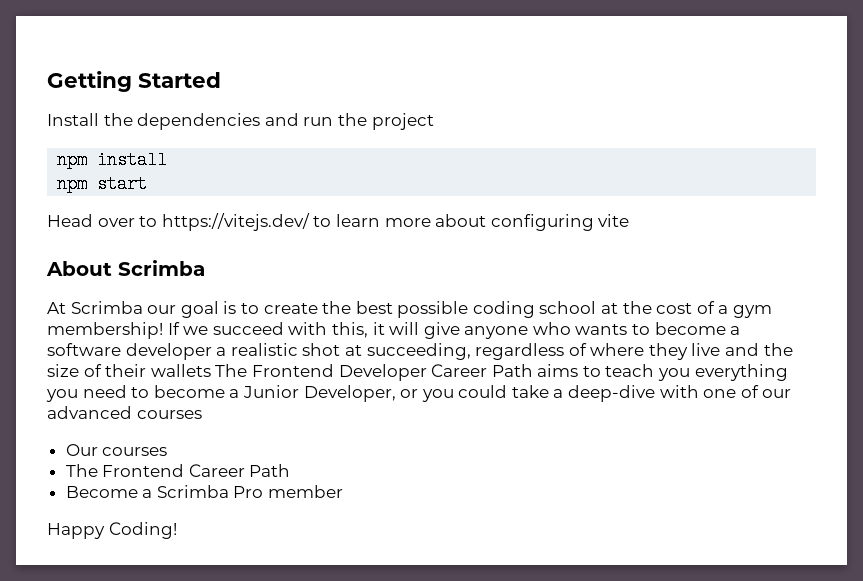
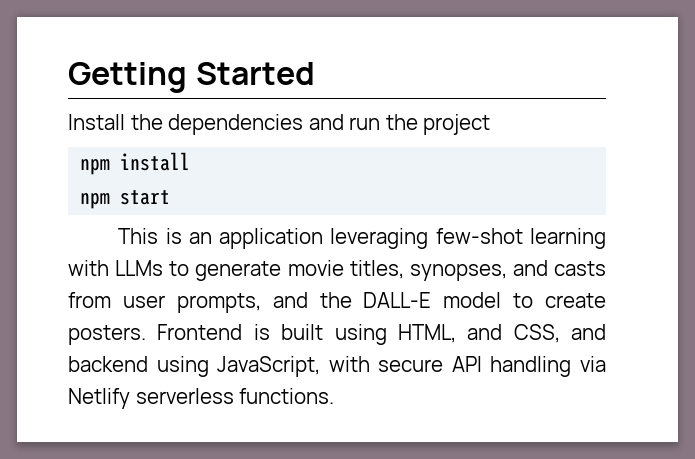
[47,213,630,231] [46,260,205,276] [47,301,773,318] [47,322,741,339] [47,343,793,360] [47,364,788,381] [46,385,792,402] [47,406,202,419] [65,444,168,456] [65,464,291,477] [65,485,344,498] [47,522,177,539] Head over to https://vitejs.dev/ to learn more about configuring vite // About Scrimba // At Scrimba our goal is to create the best possible coding school at the cost of a gym membership! If we succeed with this, it will give anyone who wants to become a software developer a realistic shot at succeeding, regardless of where they live and the size of their wallets The Frontend Developer Career Path aims to teach you everything you need to become a Junior Developer, or you could take a deep-dive with one of our advanced courses // Our courses // The Frontend Career Path // Become a Scrimba Pro member // Happy Coding! -> [118,228,607,249] [68,260,606,281] [68,292,606,313] [68,324,606,345] [68,356,606,377] [68,388,335,409] This is an application leveraging few-shot learning with LLMs to generate movie titles, synopses, and casts from user prompts, and the DALL-E model to create posters. Frontend is built using HTML, and CSS, and backend using JavaScript, with secure API handling via Netlify serverless functions.

